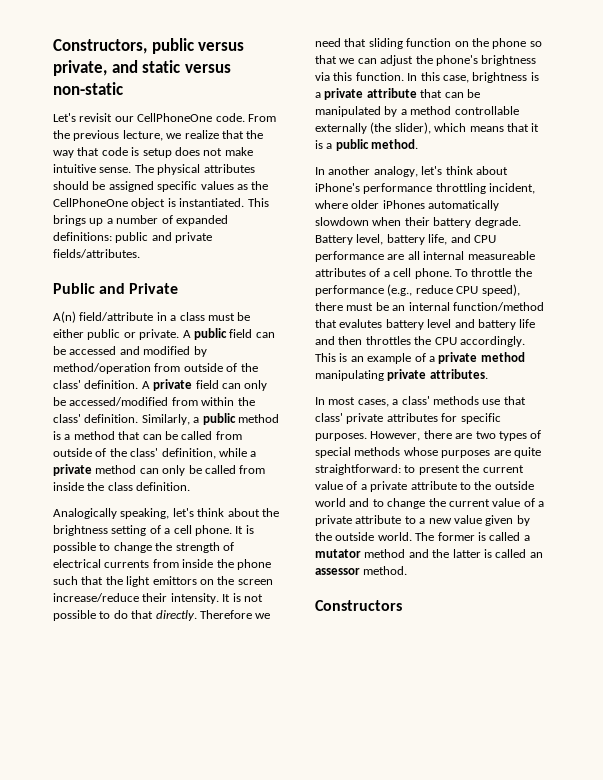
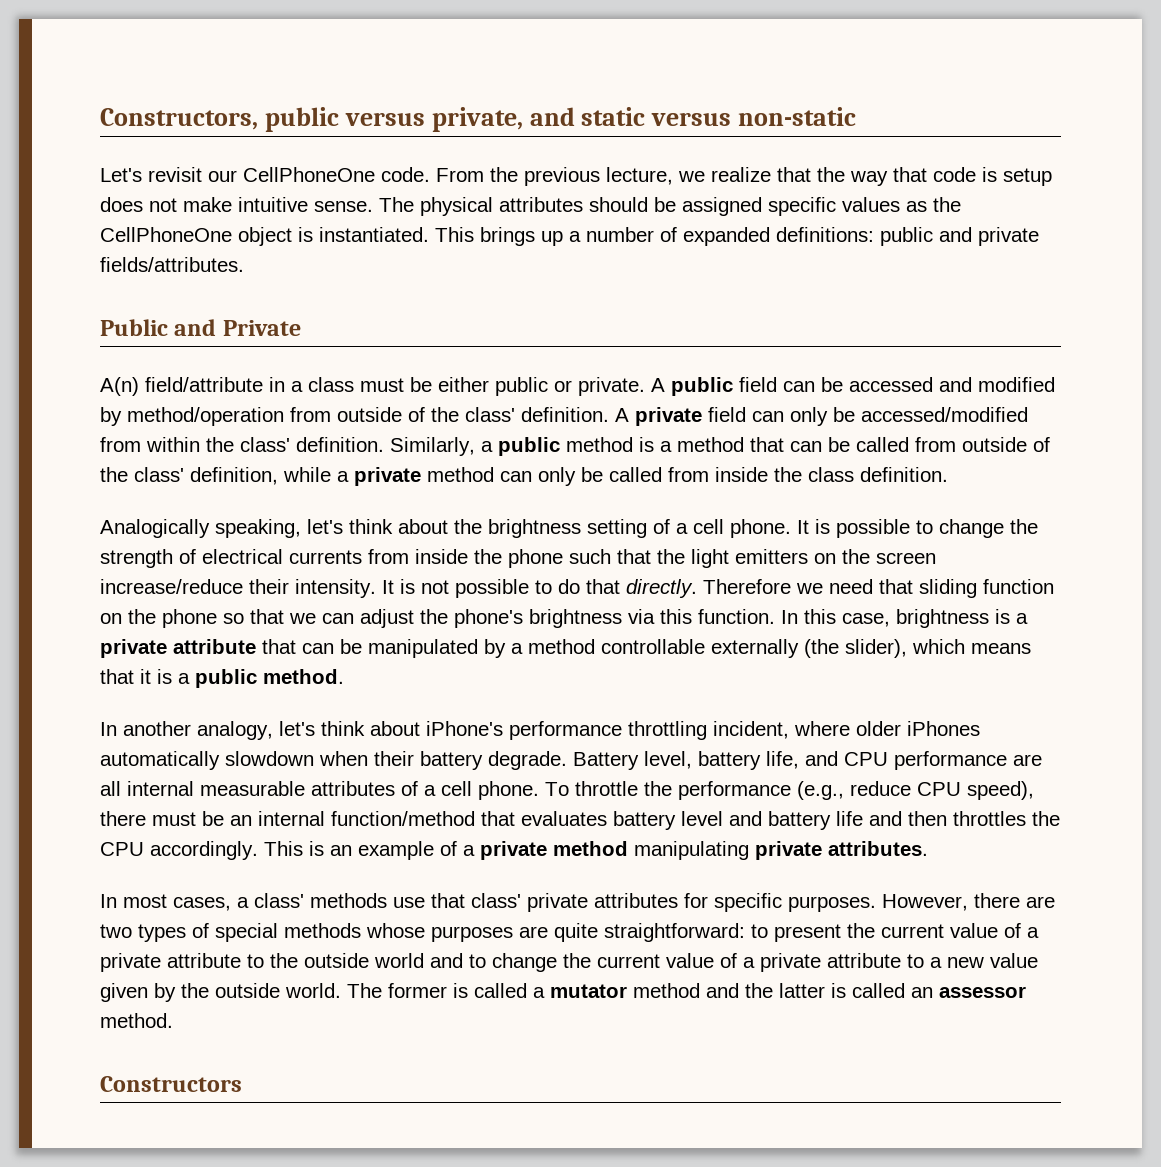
[152,576,197,585] emittors -> [735,549,808,564] emitters
[467,251,535,260] measureable -> [200,781,305,796] measurable
[339,319,383,328] evalutes -> [521,811,607,826] evaluates

